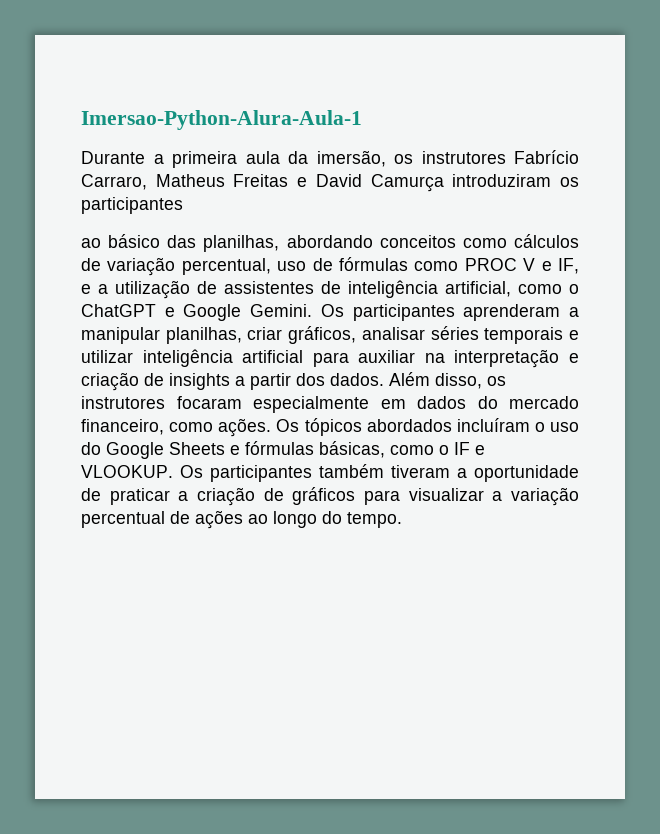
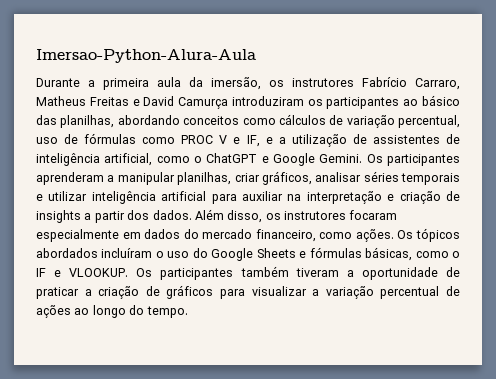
[81,110,362,130] Imersao-Python-Alura-Aula-1 -> [36,49,256,63] Imersao-Python-Alura-Aula
(183, 205) // -> (400, 103) none

